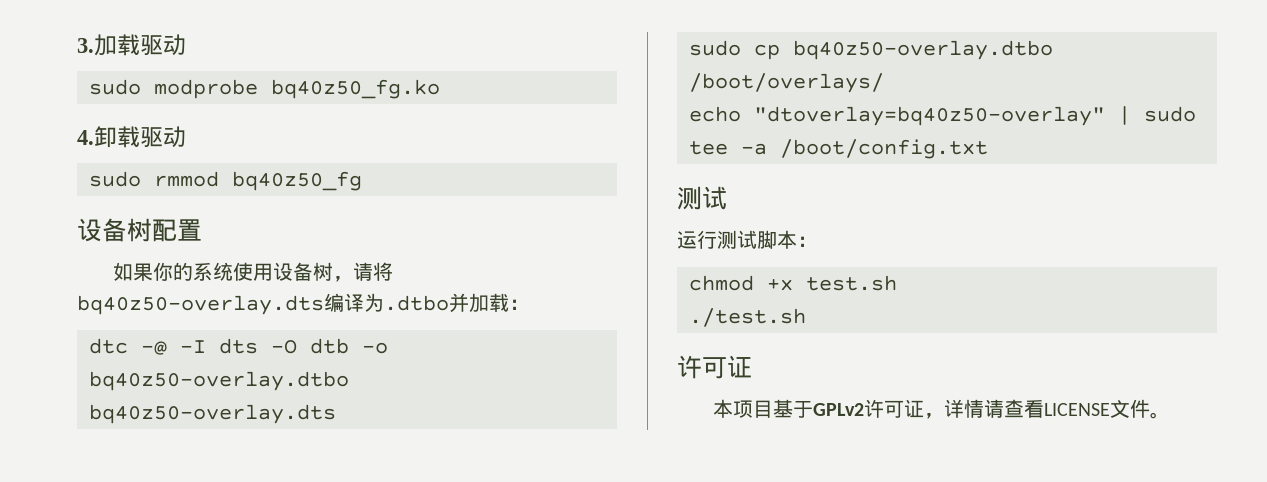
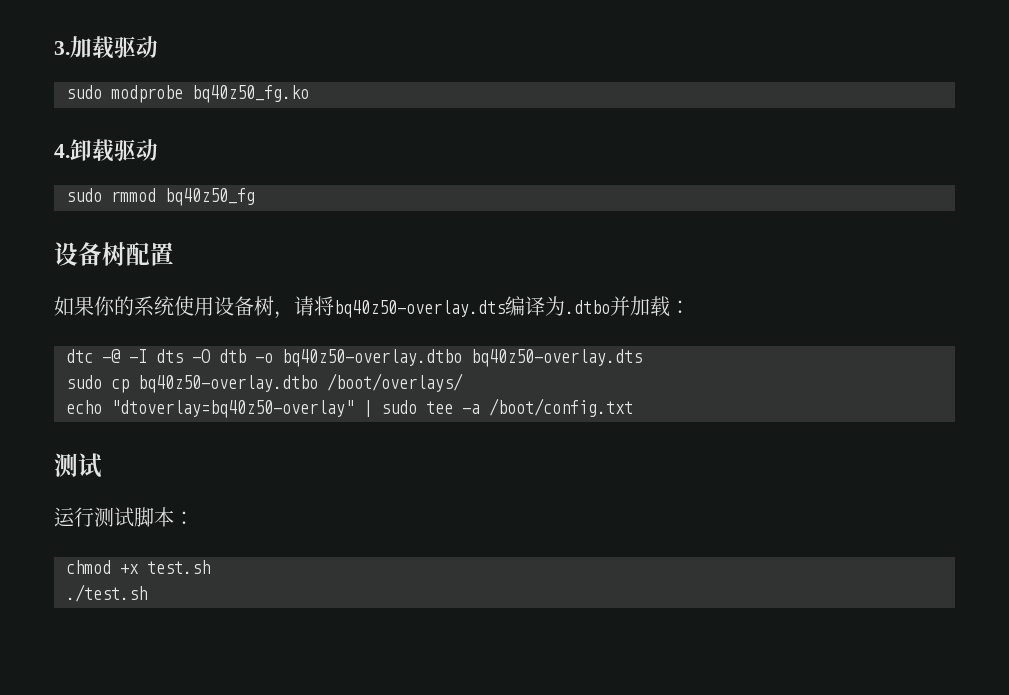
[677,355,752,379] [712,399,1170,419] // 许可证 // 本项目基于GPLv2许可证，详情请查看LICENSE文件。 -> (147, 593) none

